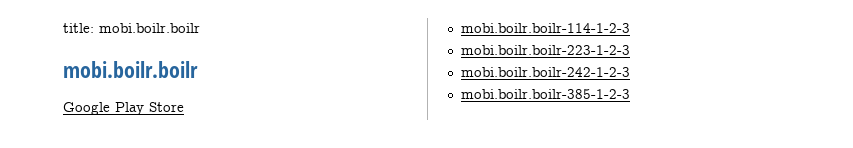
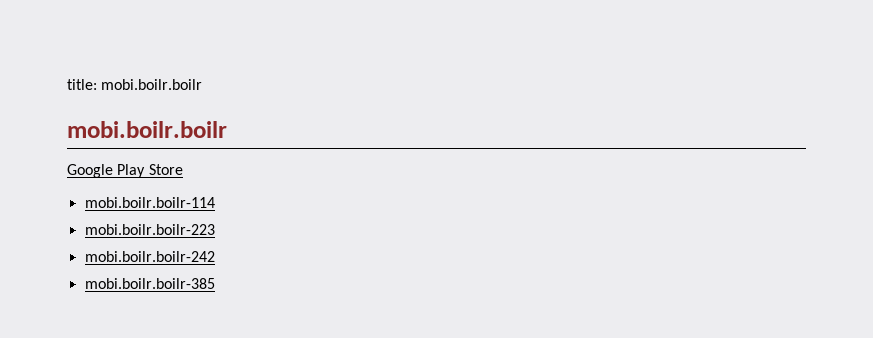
[460,23,630,33] [460,45,630,55] [460,67,630,77] [460,89,630,99] mobi.boilr.boilr-114-1-2-3 // mobi.boilr.boilr-223-1-2-3 // mobi.boilr.boilr-242-1-2-3 // mobi.boilr.boilr-385-1-2-3 -> [84,197,215,208] [84,224,215,235] [84,251,215,262] [84,278,215,289] mobi.boilr.boilr-114 // mobi.boilr.boilr-223 // mobi.boilr.boilr-242 // mobi.boilr.boilr-385

